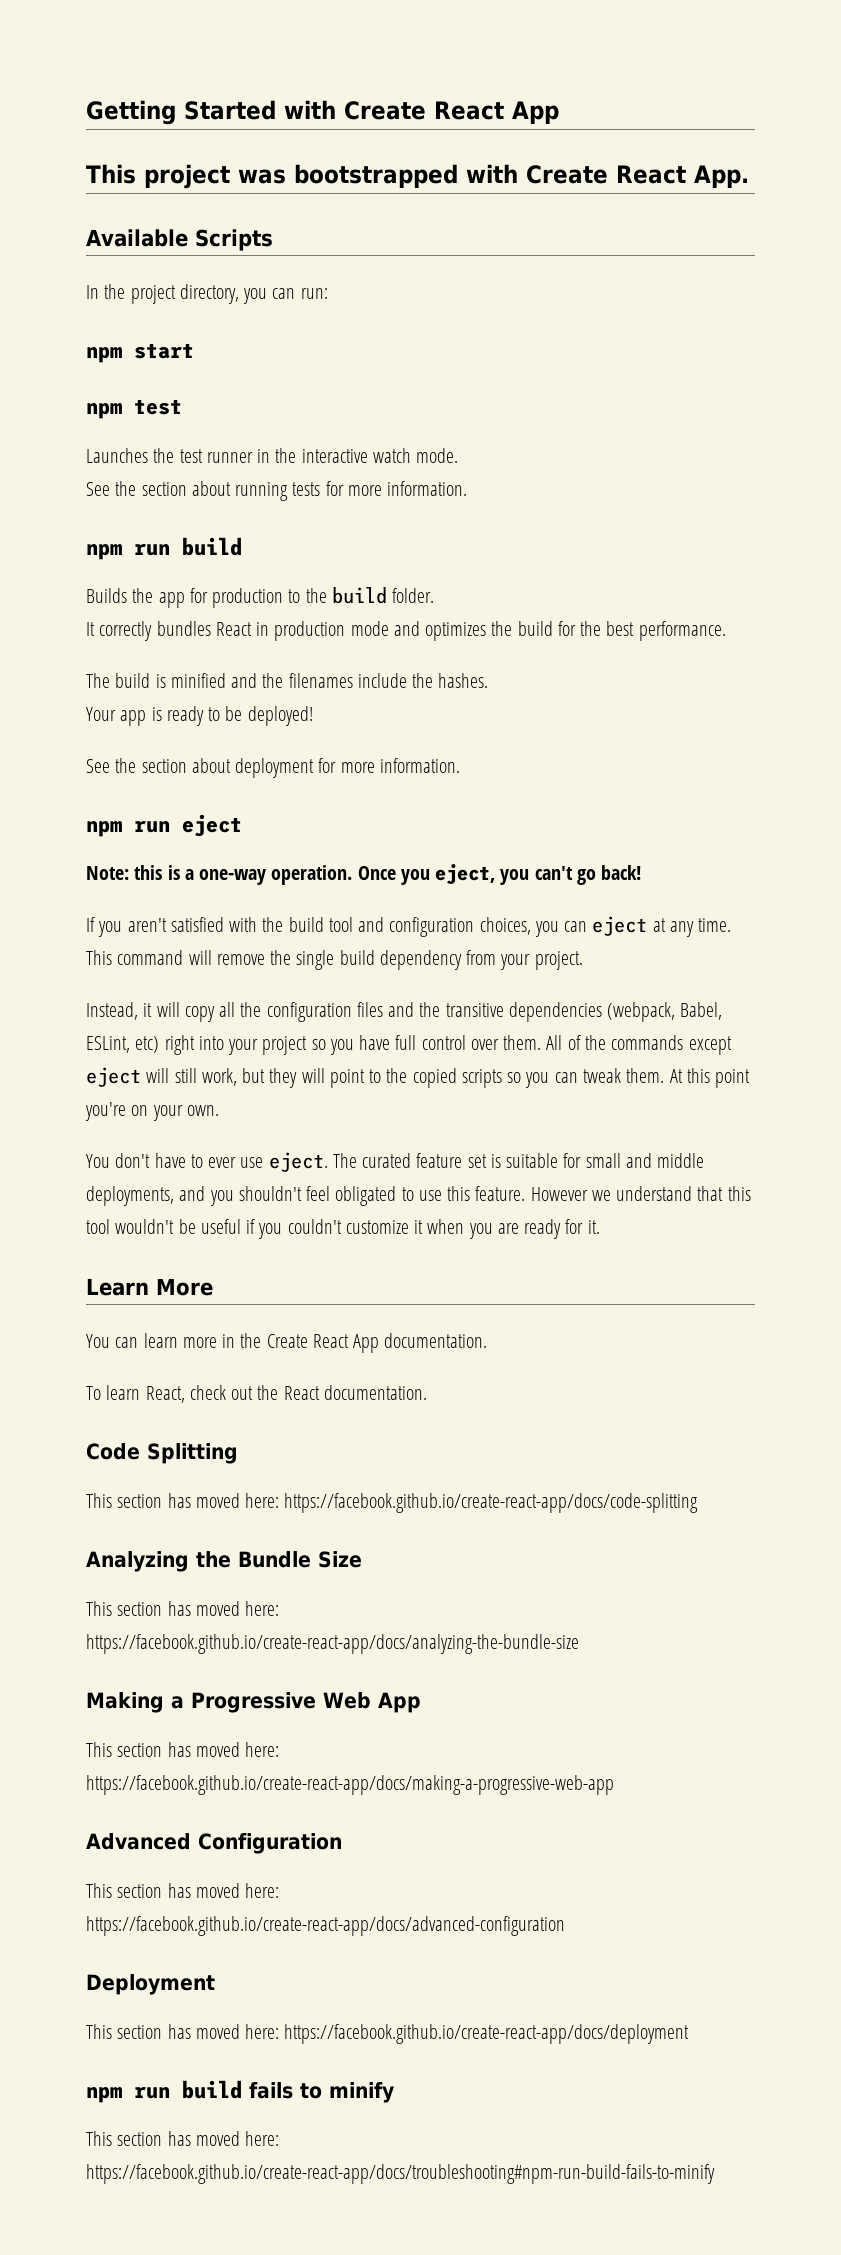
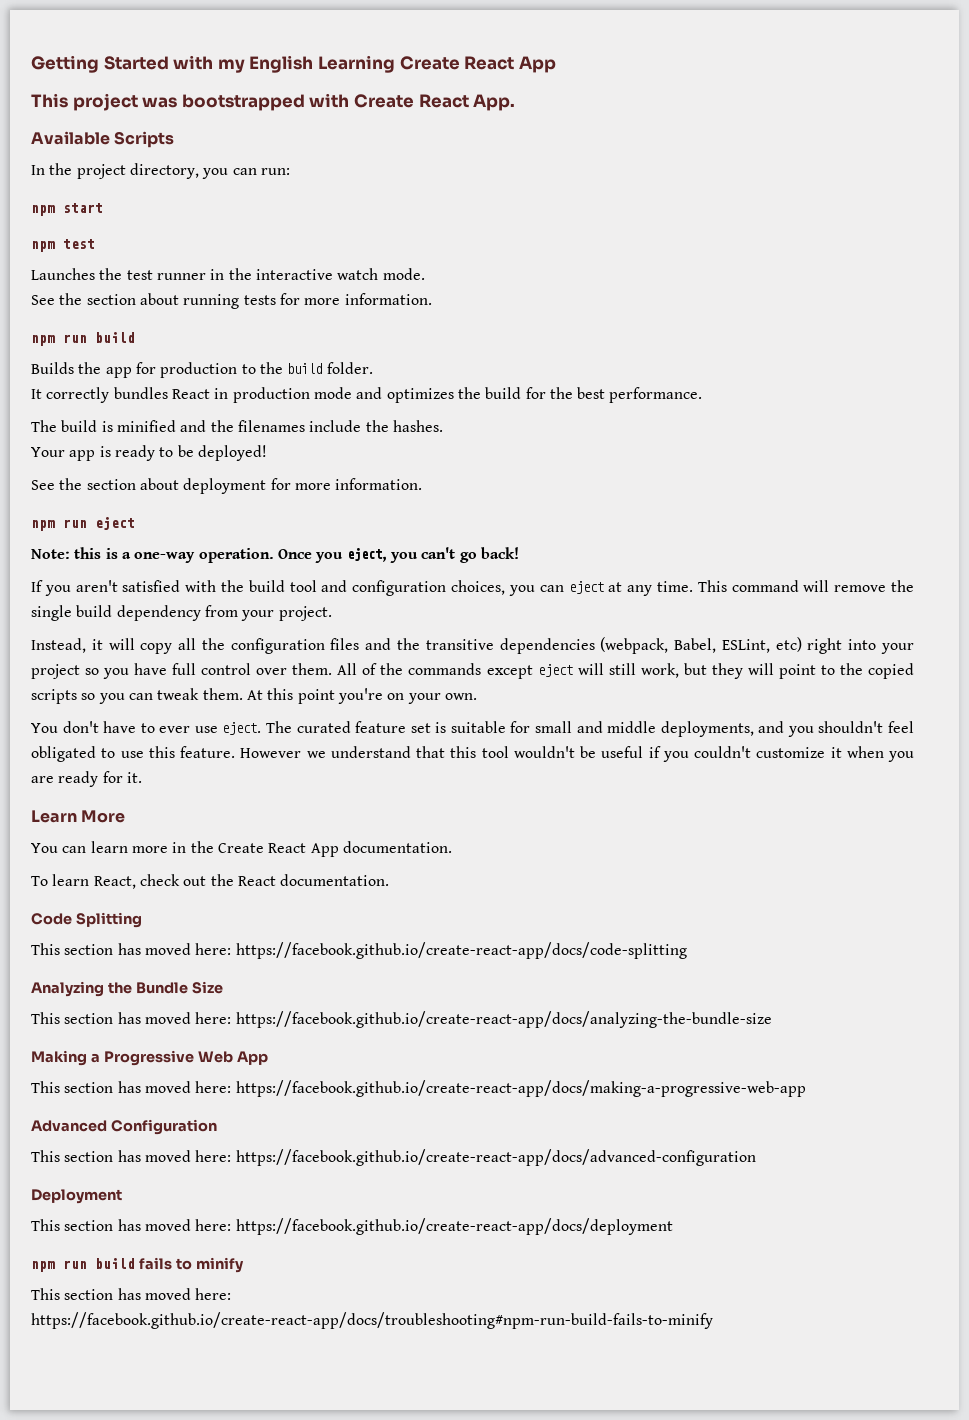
(336, 109) none -> [217,55,395,73] my English Learning

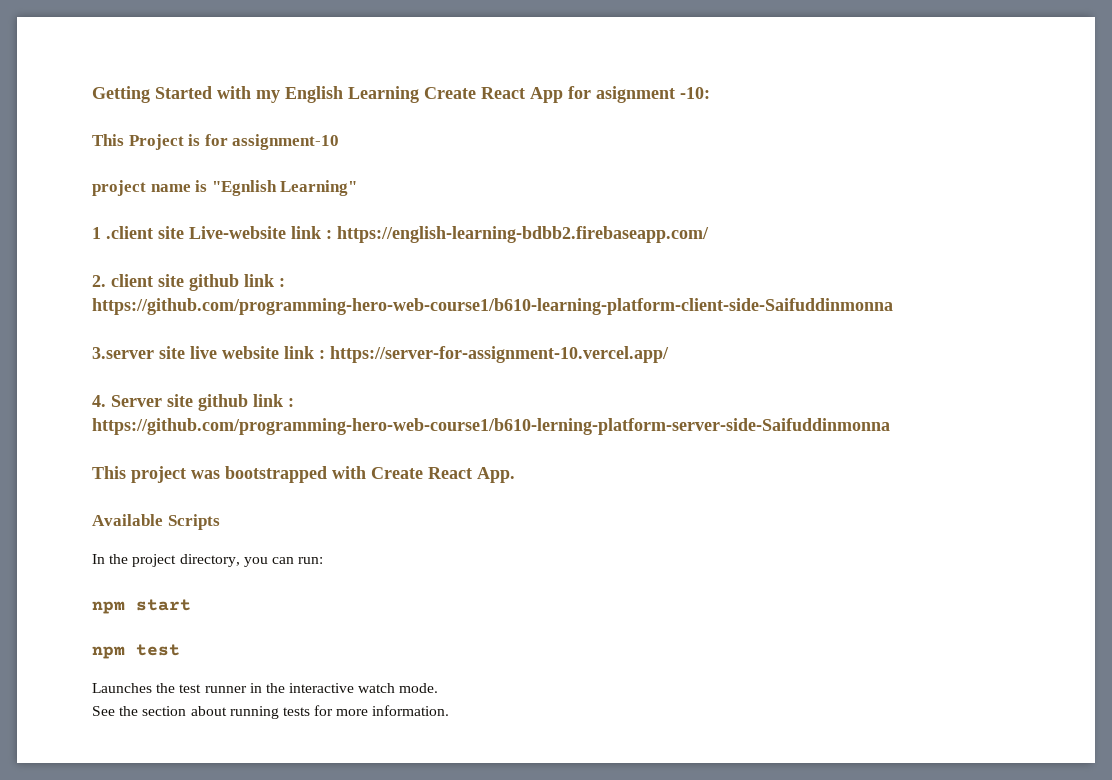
(556, 64) none -> [568,86,710,103] [92,134,340,150] [92,180,358,196] [92,226,709,243] [92,274,285,291] [92,298,893,315] [92,346,669,363] [92,394,294,411] [92,418,890,435] for asignment -10: // This Project is for assignment-10 // project name is "Egnlish Learning" // 1 .client site Live-website link : https://english-learning-bdbb2.firebaseapp.com/ // 2. client site github link : https://github.com/programming-hero-web-course1/b610-learning-platform-client-side-Saifuddinmonna // 3.server site live website link : https://server-for-assignment-10.vercel.app/ // 4. Server site github link : https://github.com/programming-hero-web-course1/b610-lerning-platform-server-side-Saifuddinmonna
[31,332,135,346] [31,362,373,378] [31,387,703,403] [31,420,443,432] [31,445,267,461] [31,478,423,494] [31,517,135,531] [31,547,519,563] [31,580,915,596] [31,605,332,621] [31,637,915,654] [31,663,915,679] [31,688,477,704] [31,721,914,737] [31,746,914,762] [31,771,142,787] [31,810,126,823] [31,841,452,857] [31,874,390,889] [31,912,142,928] [31,942,687,959] [31,981,223,997] [31,1011,772,1028] [31,1050,268,1066] [31,1080,806,1097] [31,1119,217,1135] [31,1149,756,1166] [31,1189,122,1204] [31,1218,673,1235] [31,1257,244,1273] [31,1288,232,1300] [31,1312,713,1329] // npm run build // Builds the app for production to the build folder. // It correctly bundles React in production mode and optimizes the build for the best performance. // The build is minified and the filenames include the hashes. // Your app is ready to be deployed! // See the section about deployment for more information. // npm run eject // Note: this is a one-way operation. Once you eject, you can't go back! // If you aren't satisfied with the build tool and configuration choices, you can eject at any time. This command will remove the single build dependency from your project. // Instead, it will copy all the configuration files and the transitive dependencies (webpack, Babel, ESLint, etc) right into your project so you have full control over them. All of the commands except eject will still work, but they will point to the copied scripts so you can tweak them. At this point you're on your own. // You don't have to ever use eject. The curated feature set is suitable for small and middle deployments, and you shouldn't feel obligated to use this feature. However we understand that this tool wouldn't be useful if you couldn't customize it when you are ready for it. // Learn More // You can learn more in the Create React App documentation. // To learn React, check out the React documentation. // Code Splitting // This section has moved here: https://facebook.github.io/create-react-app/docs/code-splitting // Analyzing the Bundle Size // This section has moved here: https://facebook.github.io/create-react-app/docs/analyzing-the-bundle-size // Making a Progressive Web App // This section has moved here: https://facebook.github.io/create-react-app/docs/making-a-progressive-web-app // Advanced Configuration // This section has moved here: https://facebook.github.io/create-react-app/docs/advanced-configuration // Deployment // This section has moved here: https://facebook.github.io/create-react-app/docs/deployment // npm run build fails to minify // This section has moved here: https://facebook.github.io/create-react-app/docs/troubleshooting#npm-run-build-fails-to-minify -> (450, 710) none

